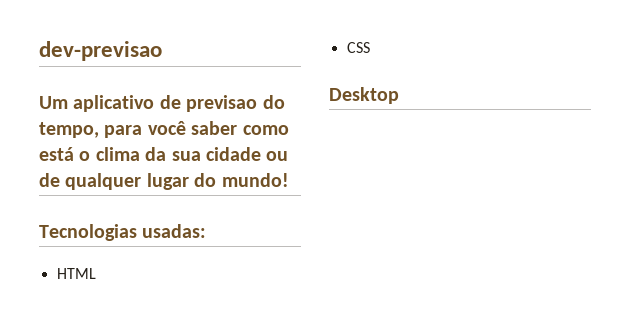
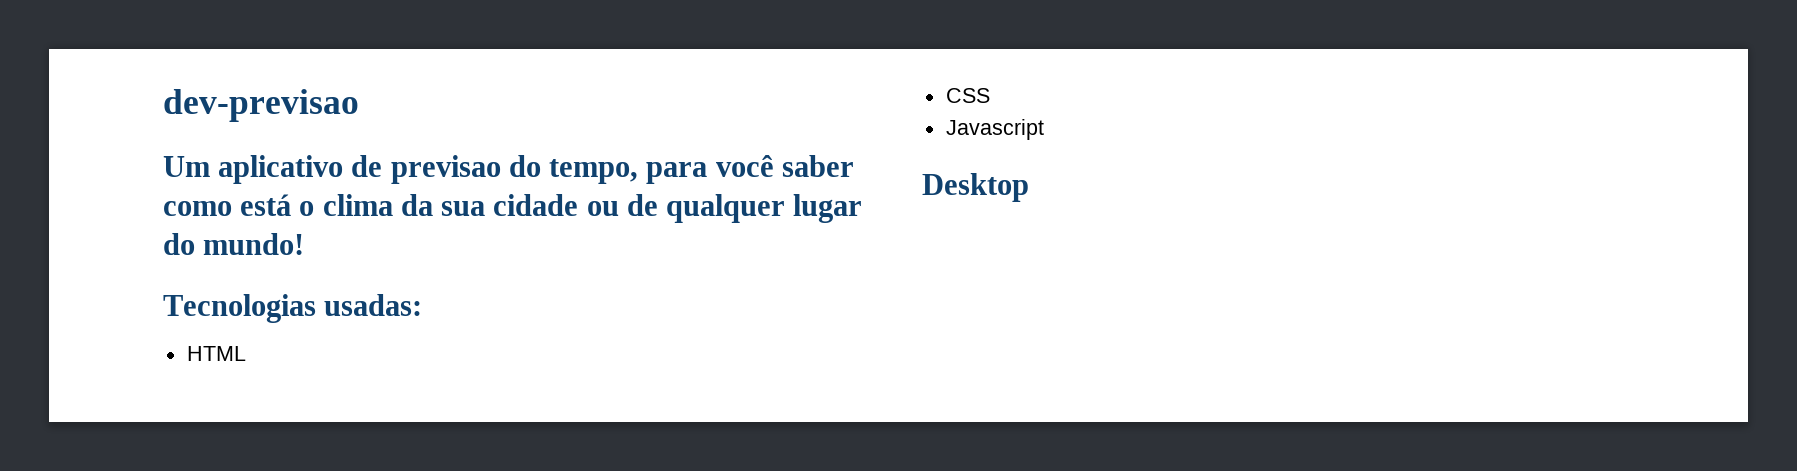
(370, 47) none -> [945,119,1044,140] // Javascript

